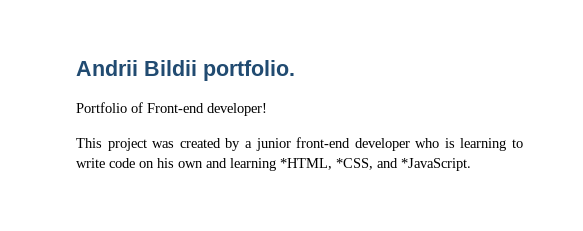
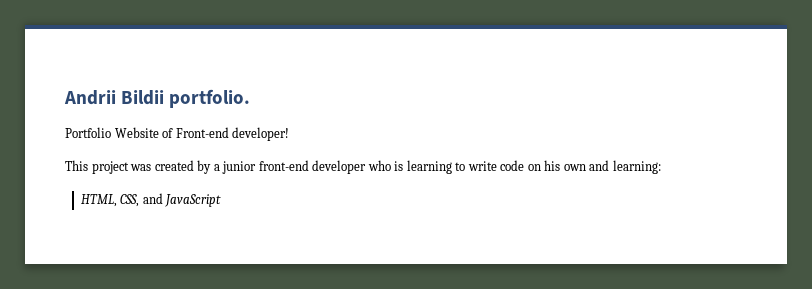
(127, 107) none -> [114,127,159,138] Website
[230,158,471,171] learning *HTML, *CSS, and *JavaScript. -> [612,160,661,174] [80,193,222,207] learning: // HTML, CSS, and JavaScript

